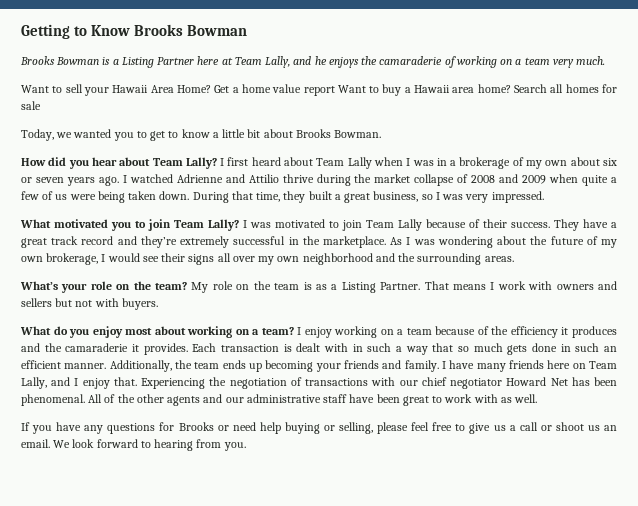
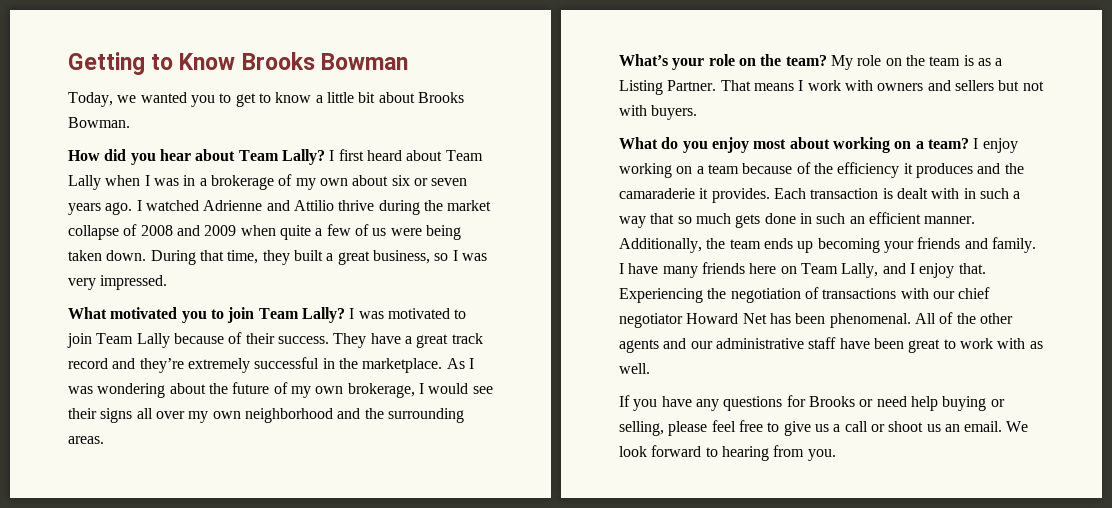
[20,56,606,68] [21,84,618,96] [21,101,41,110] // Brooks Bowman is a Listing Partner here at Team Lally, and he enjoys the camaraderie of working on a team very much. // Want to sell your Hawaii Area Home? Get a home value report Want to buy a Hawaii area home? Search all homes for sale -> (408, 61) none

